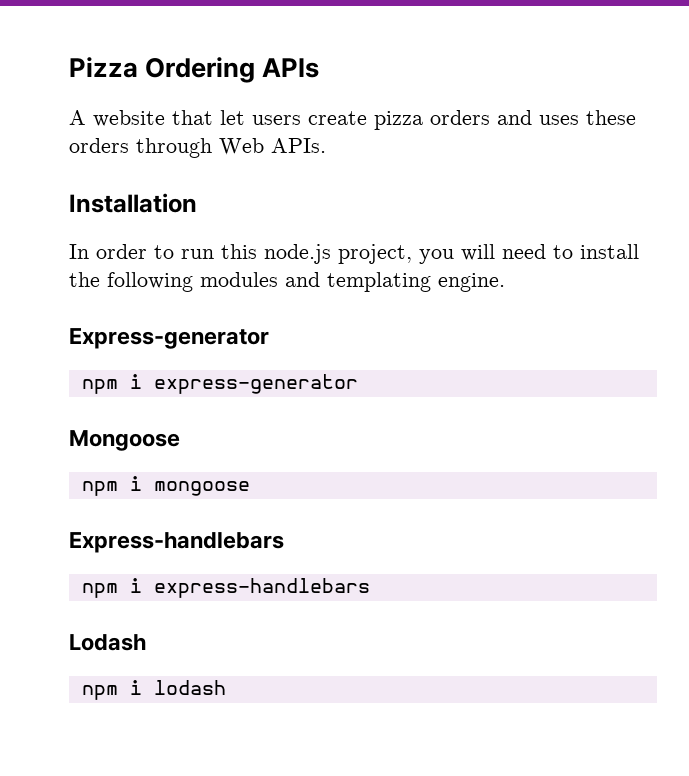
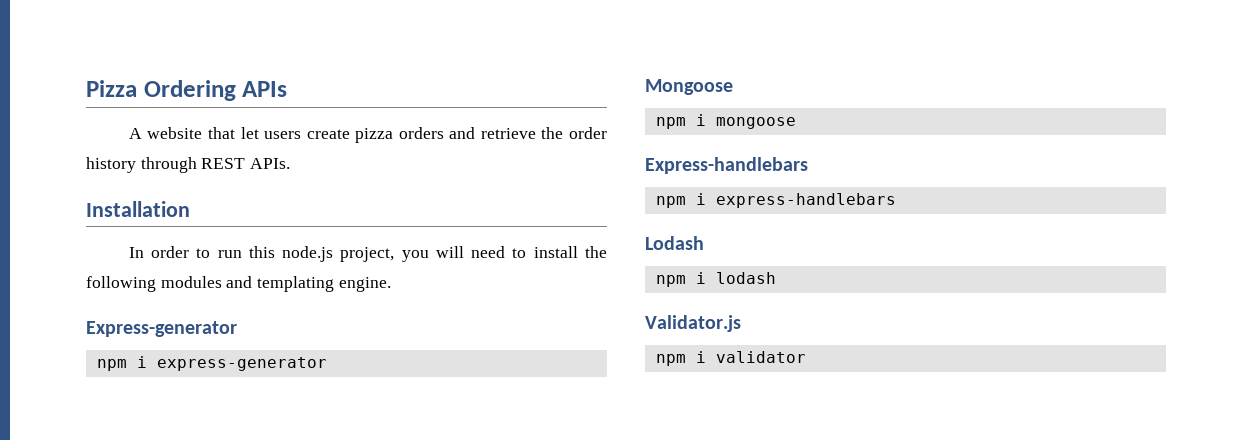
[539,110,636,125] [69,138,264,158] uses these orders through Web -> [480,127,607,139] [86,157,246,173] retrieve the order history through REST
(226, 687) none -> [645,315,741,332] [655,351,806,366] // Validator.js // npm i validator

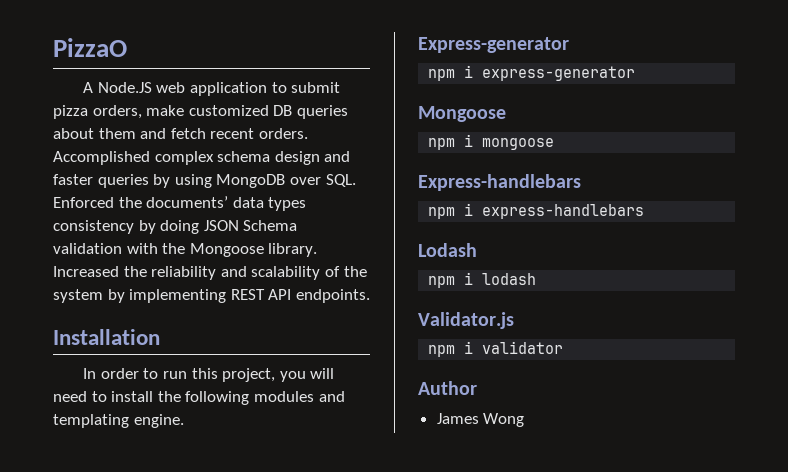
[86,80,288,101] [128,127,607,143] [86,157,291,173] Pizza Ordering APIs // A website that let users create pizza orders and retrieve the order history through REST APIs. -> [53,38,127,57] [83,82,341,96] [53,105,348,119] [53,128,308,139] [53,151,351,165] [53,174,356,188] [53,196,307,211] [53,220,298,234] [53,243,318,257] [53,266,367,280] [53,289,370,303] PizzaO // A Node.JS web application to submit pizza orders, make customized DB queries about them and fetch recent orders. Accomplished complex schema design and faster queries by using MongoDB over SQL. Enforced the documents’ data types consistency by doing JSON Schema validation with the Mongoose library. Increased the reliability and scalability of the system by implementing REST API endpoints.
[282,246,334,262] node.js -> (218, 373) none
(806, 357) none -> [418,381,477,395] [436,413,525,427] // Author // James Wong

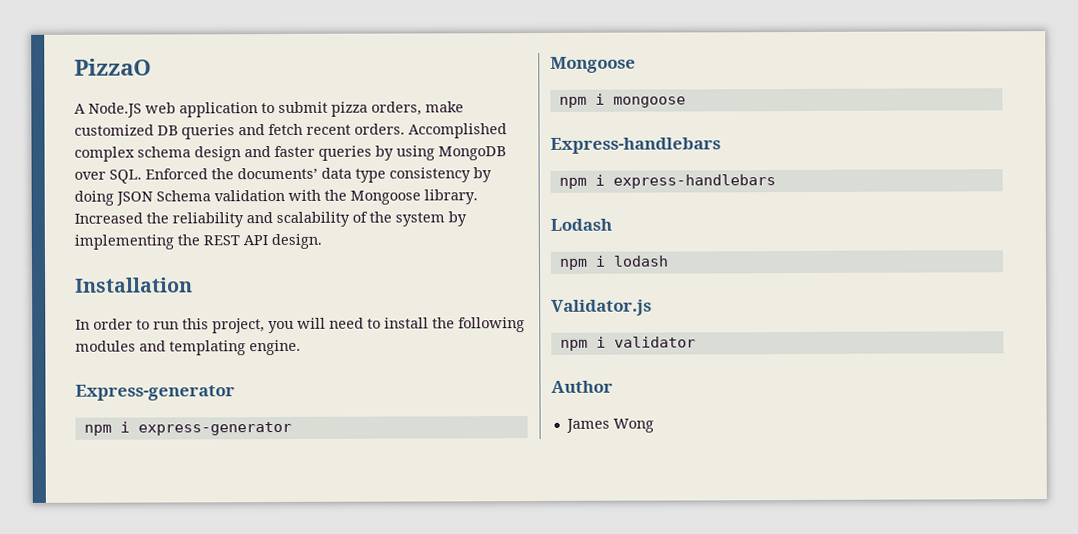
[53,128,136,139] about them -> (235, 132) none
[268,197,307,211] types -> [355,168,386,183] type
(227, 296) none -> [177,234,200,246] the
[295,289,370,303] endpoints. -> [271,233,322,250] design.

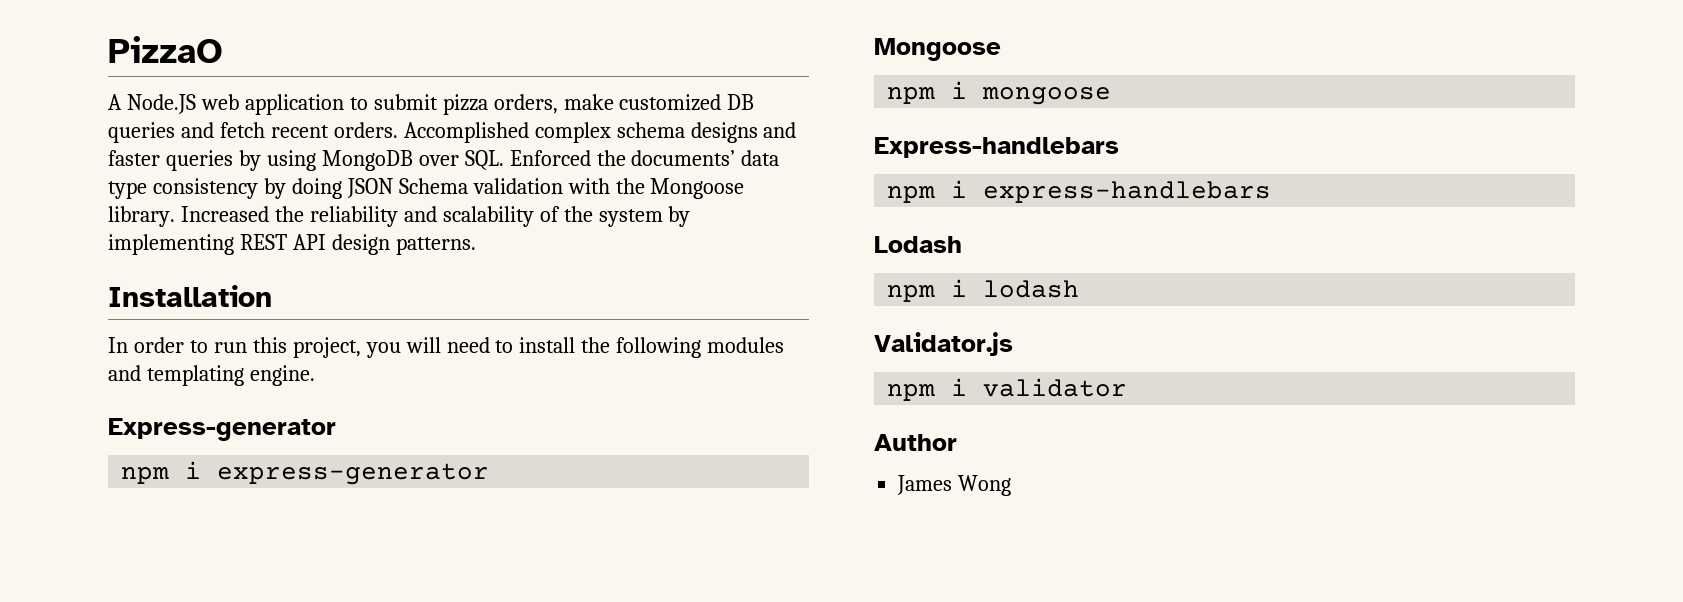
[194,146,241,162] design -> [690,122,758,143] designs
[177,234,200,246] the -> (234, 244) none
[271,233,322,250] design. -> [331,234,476,255] design patterns.

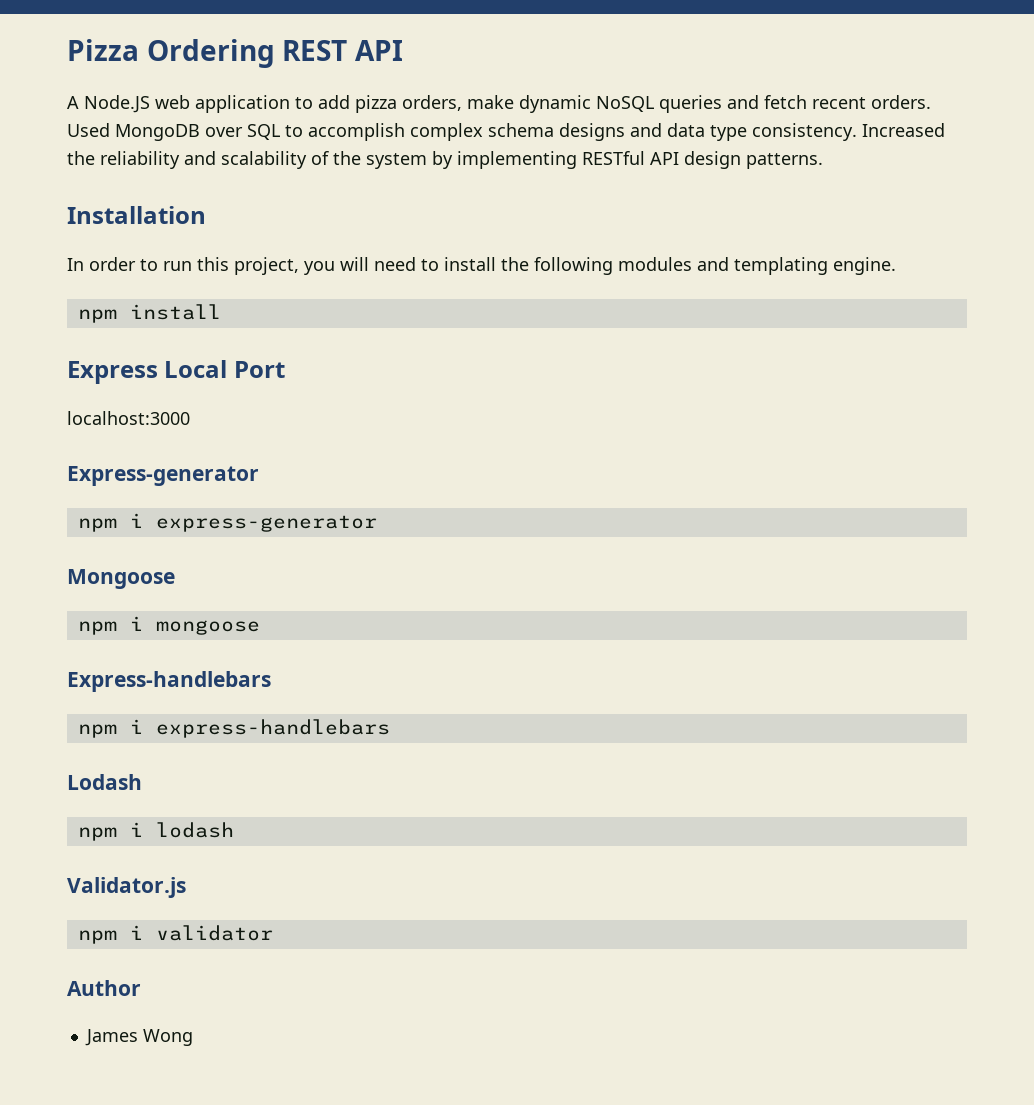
[108,36,223,63] PizzaO -> [67,39,403,68] Pizza Ordering REST API
[373,94,438,110] submit -> [318,95,350,109] add
[619,94,755,111] customized DB -> [519,95,654,113] dynamic NoSQL
[403,122,797,143] [108,150,780,171] [108,178,745,199] [108,206,175,227] Accomplished complex schema designs and faster queries by using MongoDB over SQL. Enforced the documents’ data type consistency by doing JSON Schema validation with the Mongoose library. -> [67,123,857,141] Used MongoDB over SQL to accomplish complex schema designs and data type consistency.
[239,234,287,250] REST -> [582,151,645,165] RESTful
(315, 375) none -> [77,304,221,323] [67,360,285,384] [67,411,190,425] // npm install // Express Local Port // localhost:3000

